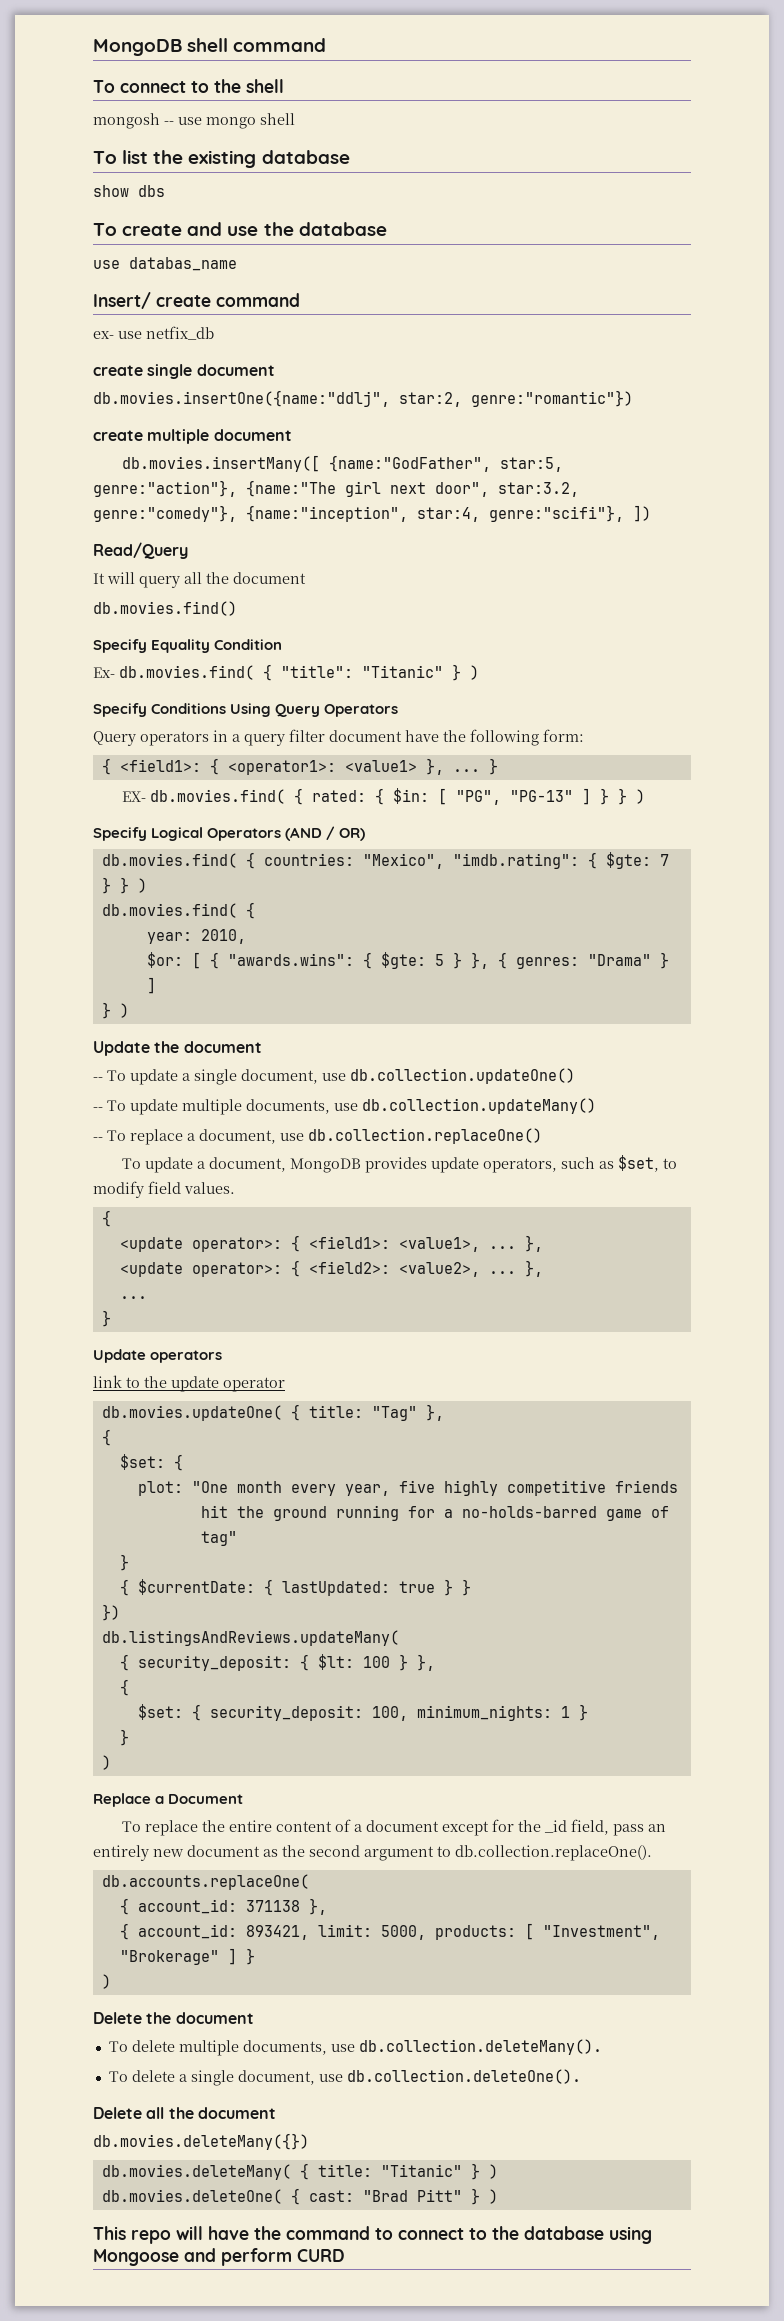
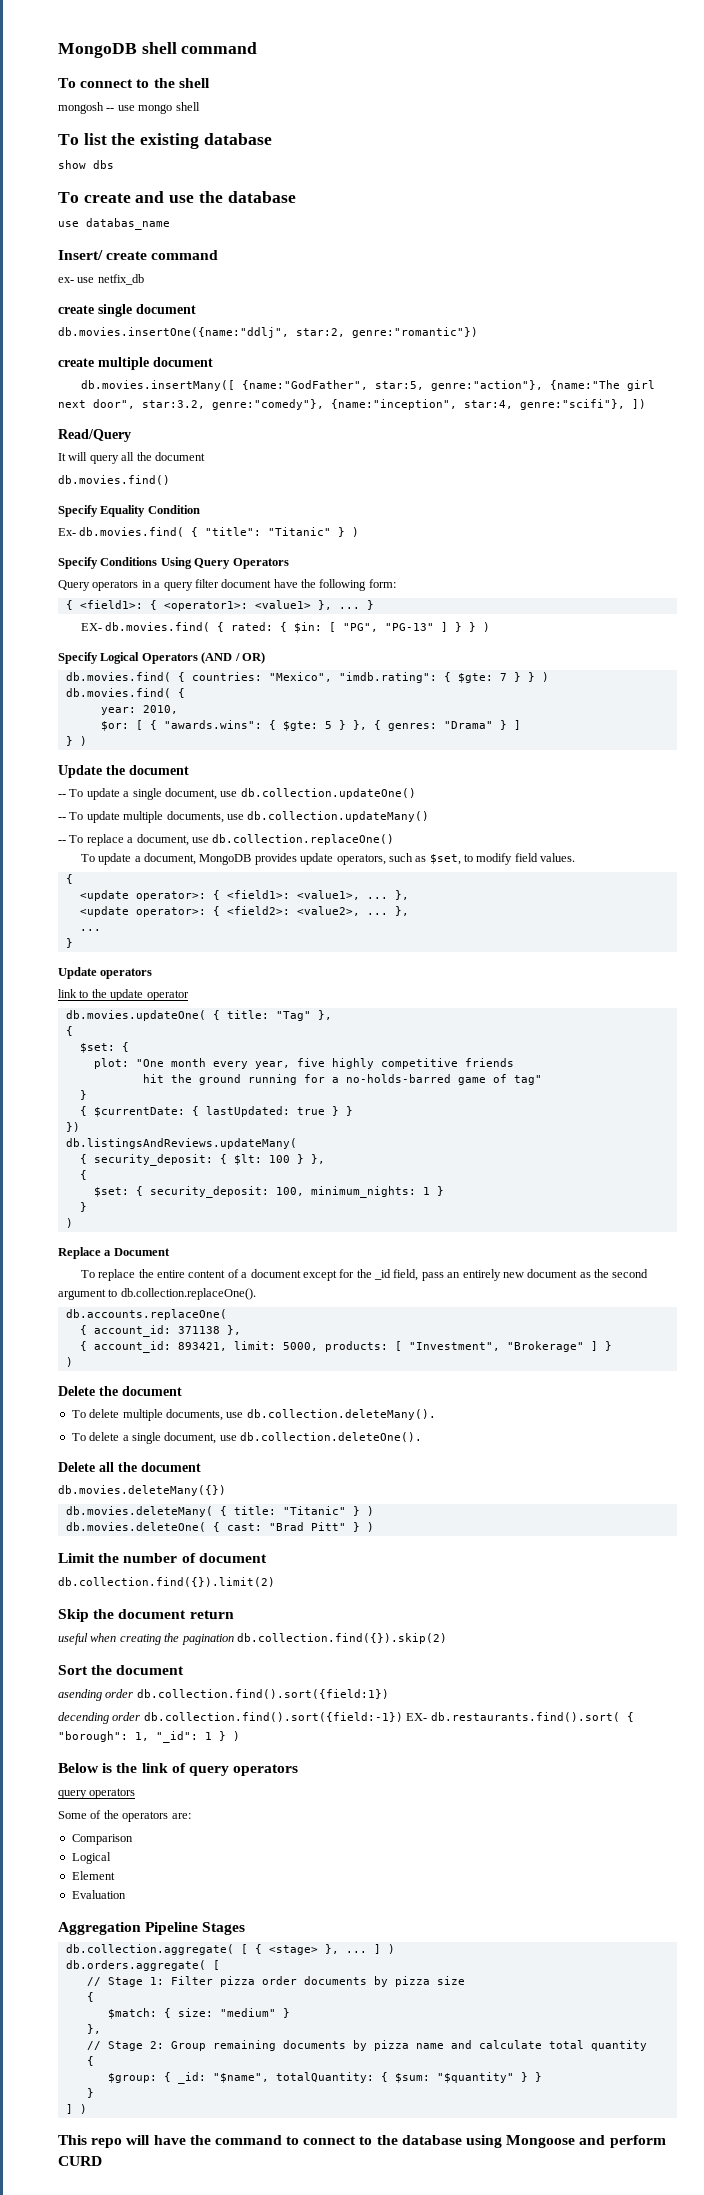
(498, 2196) none -> [58,1553,267,1563] [58,1577,275,1587] [58,1609,234,1622] [58,1633,447,1645] [58,1665,185,1675] [58,1689,389,1701] [58,1712,634,1724] [58,1731,240,1743] [58,1763,299,1776] [58,1788,136,1799] [58,1810,191,1822] [71,1834,133,1845] [71,1852,111,1864] [71,1871,115,1880] [71,1890,126,1899] [58,1922,246,1935] [65,1944,395,1955] [65,1960,220,1971] [86,1976,465,1987] [86,1992,94,2002] [107,2008,290,2019] [86,2024,101,2034] [86,2040,647,2051] [86,2056,94,2066] [107,2072,542,2084] [86,2088,94,2098] [65,2104,87,2114] // Limit the number of document // db.collection.find({}).limit(2) // Skip the document return // useful when creating the pagination db.collection.find({}).skip(2) // Sort the document // asending order db.collection.find().sort({field:1}) // decending order db.collection.find().sort({field:-1}) EX- db.restaurants.find().sort( { "borough": 1, "_id": 1 } ) // Below is the link of query operators // query operators // Some of the operators are: // Comparison // Logical // Element // Evaluation // Aggregation Pipeline Stages // db.collection.aggregate( [ { <stage> }, ... ] ) // db.orders.aggregate( [ // // Stage 1: Filter pizza order documents by pizza size // { // $match: { size: "medium" } // }, // // Stage 2: Group remaining documents by pizza name and calculate total quantity // { // $group: { _id: "$name", totalQuantity: { $sum: "$quantity" } } // } // ] )

